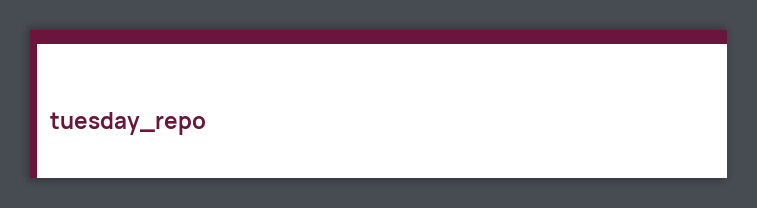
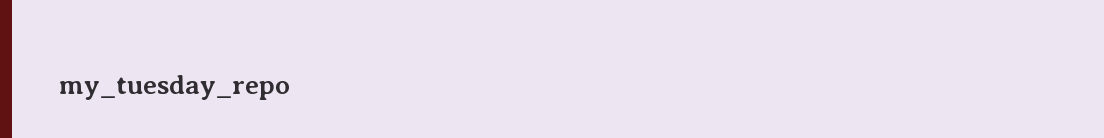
[50,112,206,135] tuesday_repo -> [59,75,290,100] my_tuesday_repo

